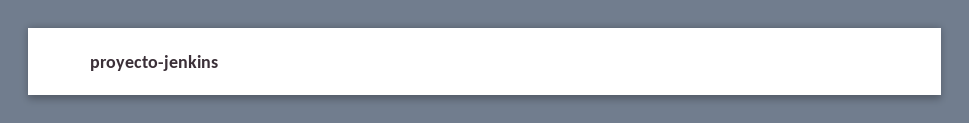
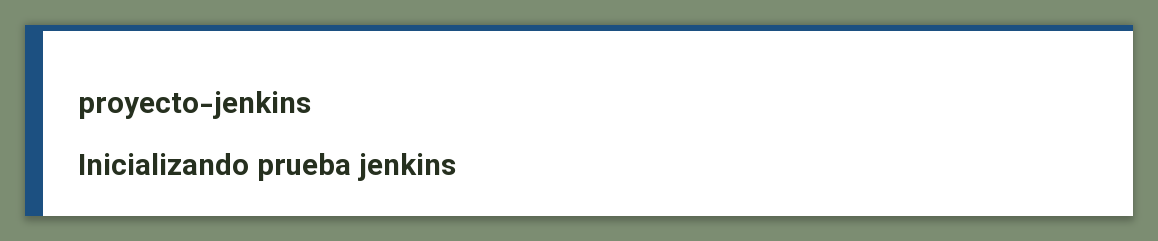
(218, 63) none -> [78,153,456,181] // Inicializando prueba jenkins

